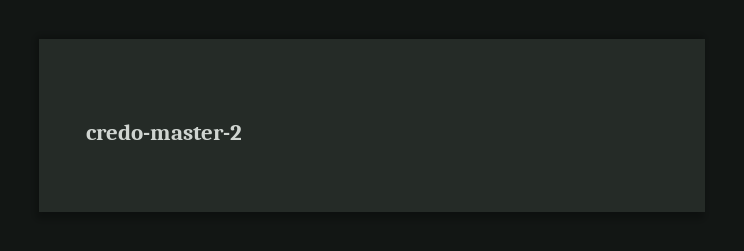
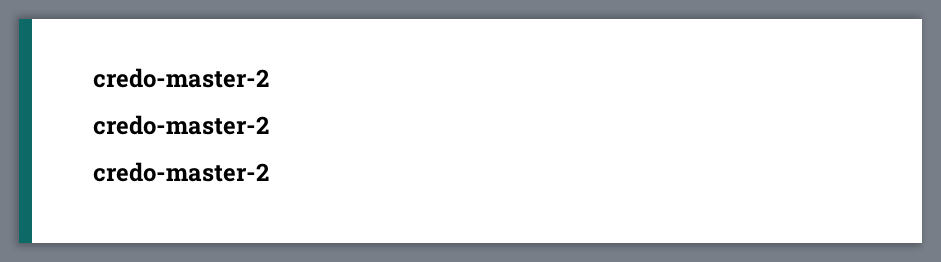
[86,124,242,140] credo-master-2 -> [93,68,269,88] [93,115,269,135] [93,162,269,182] credo-master-2 // credo-master-2 // credo-master-2

